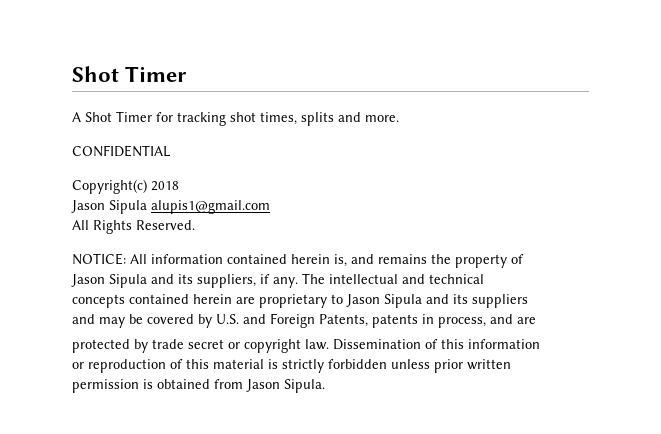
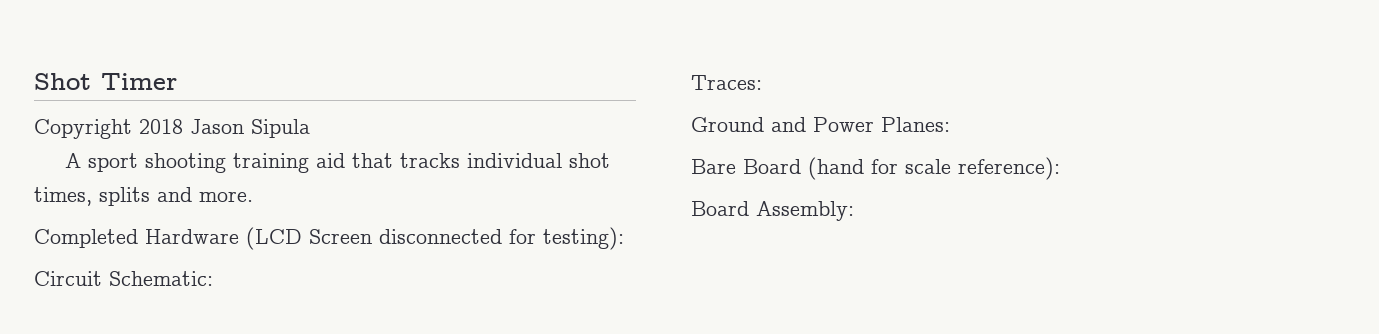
[72,111,226,126] A Shot Timer for tracking -> [34,119,310,139] [64,153,562,173] Copyright 2018 Jason Sipula // A sport shooting training aid that tracks individual
[72,145,170,157] [72,179,179,194] [71,200,270,214] [72,220,195,234] [72,253,524,268] [71,273,484,288] [72,294,528,308] [72,313,536,328] [72,339,540,353] [72,359,511,373] [72,379,325,393] CONFIDENTIAL // Copyright(c) 2018 // Jason Sipula alupis1@gmail.com // All Rights Reserved. // NOTICE: All information contained herein is, and remains the property of // Jason Sipula and its suppliers, if any. The intellectual and technical // concepts contained herein are proprietary to Jason Sipula and its suppliers // and may be covered by U.S. and Foreign Patents, patents in process, and are // protected by trade secret or copyright law. Dissemination of this information // or reproduction of this material is strictly forbidden unless prior written // permission is obtained from Jason Sipula. -> [34,227,624,250] [34,271,213,286] [691,75,762,90] [691,117,950,132] [691,157,1060,180] [691,201,854,221] Completed Hardware (LCD Screen disconnected for testing): // Circuit Schematic: // Traces: // Ground and Power Planes: // Bare Board (hand for scale reference): // Board Assembly:

